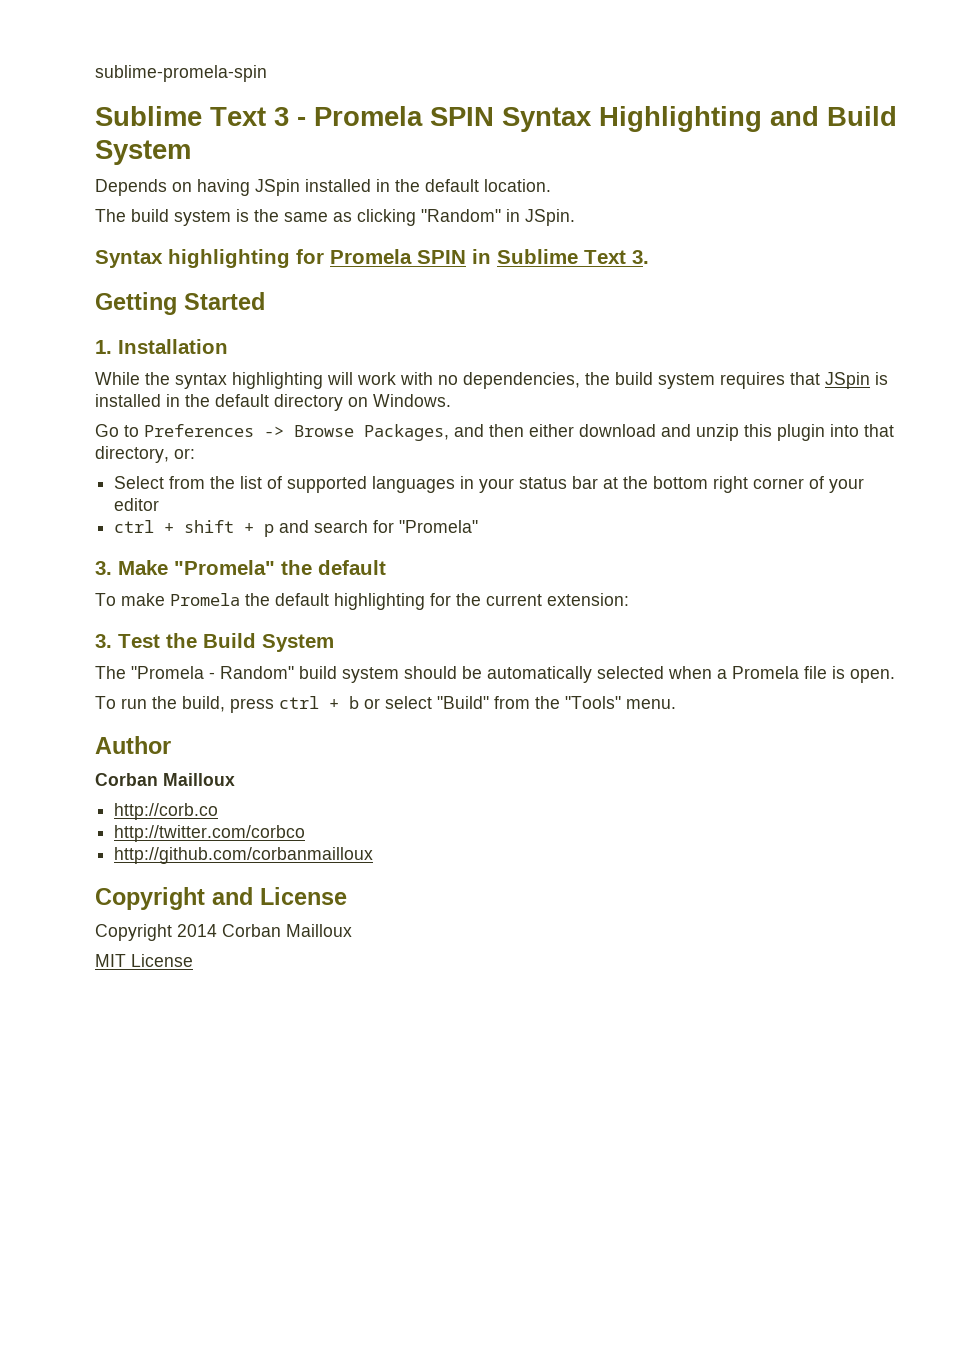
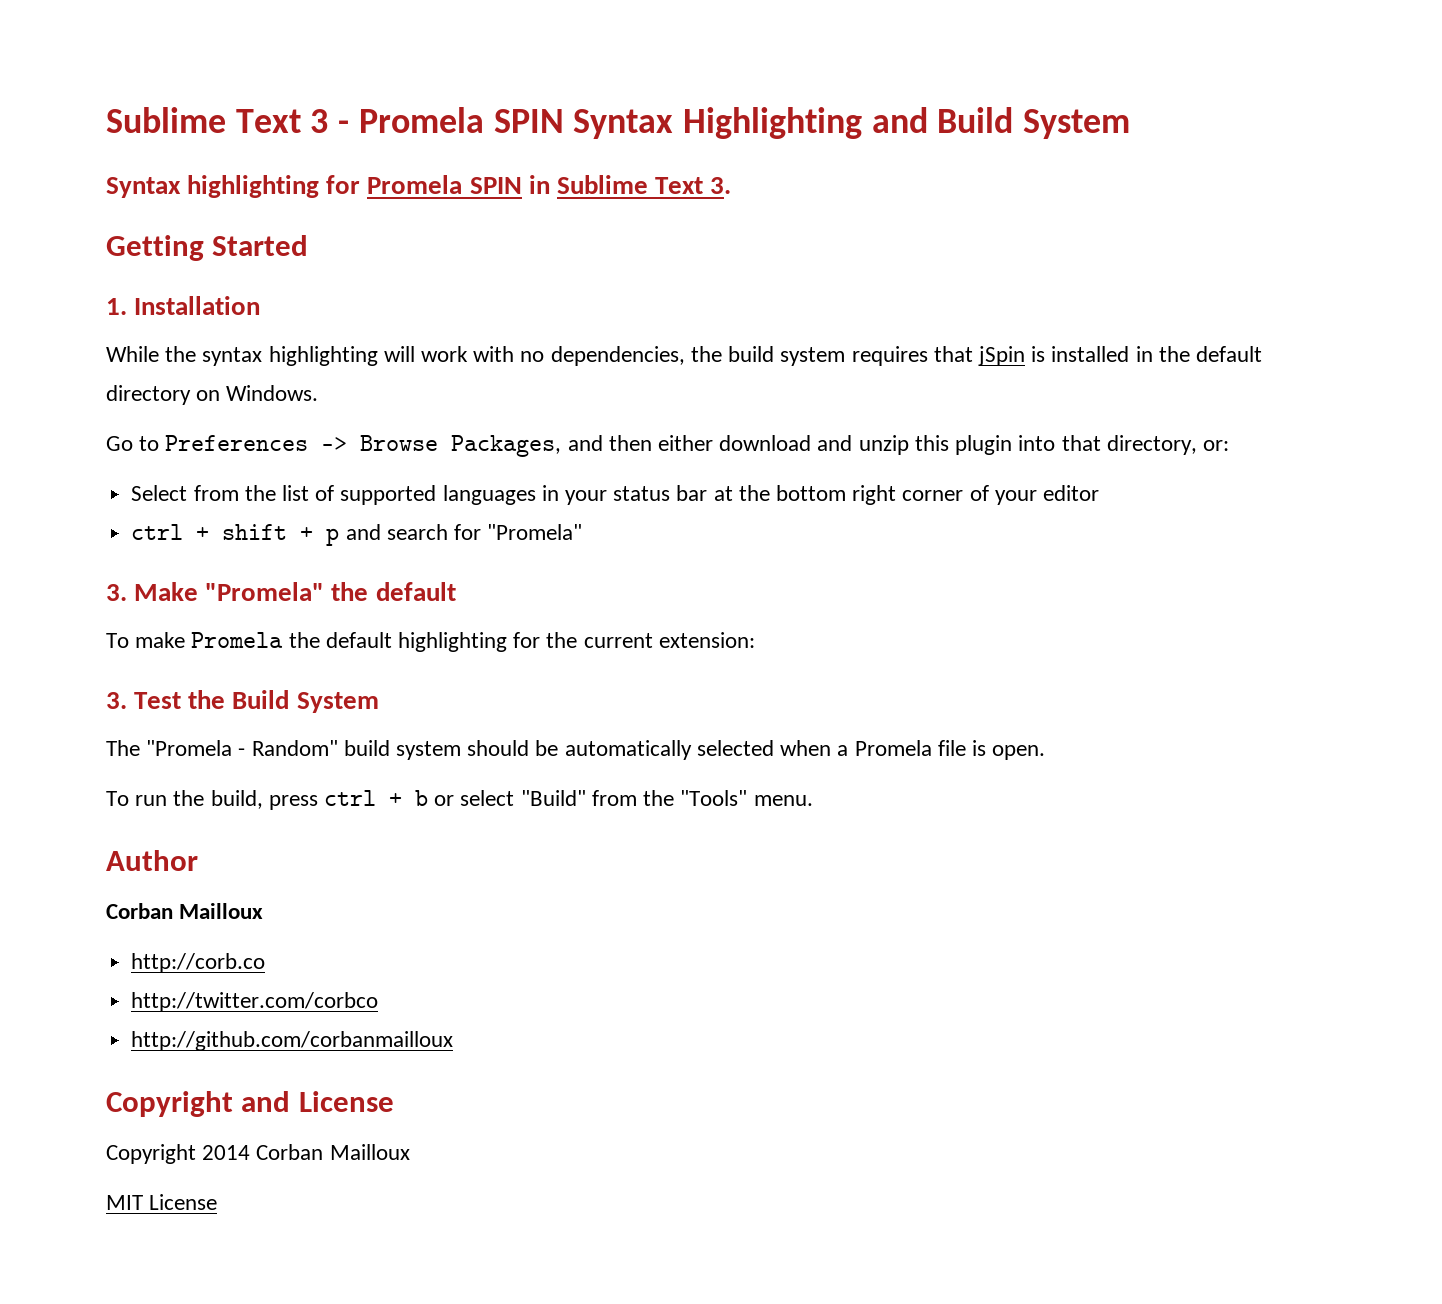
[95,65,267,82] sublime-promela-spin // -> (106, 120) none
[95,179,551,196] [95,209,575,226] // Depends on having JSpin installed in the default location. // The build system is the same as clicking "Random" in JSpin. -> (1131, 124) none
[825,372,870,389] JSpin -> [977,346,1025,366] jSpin

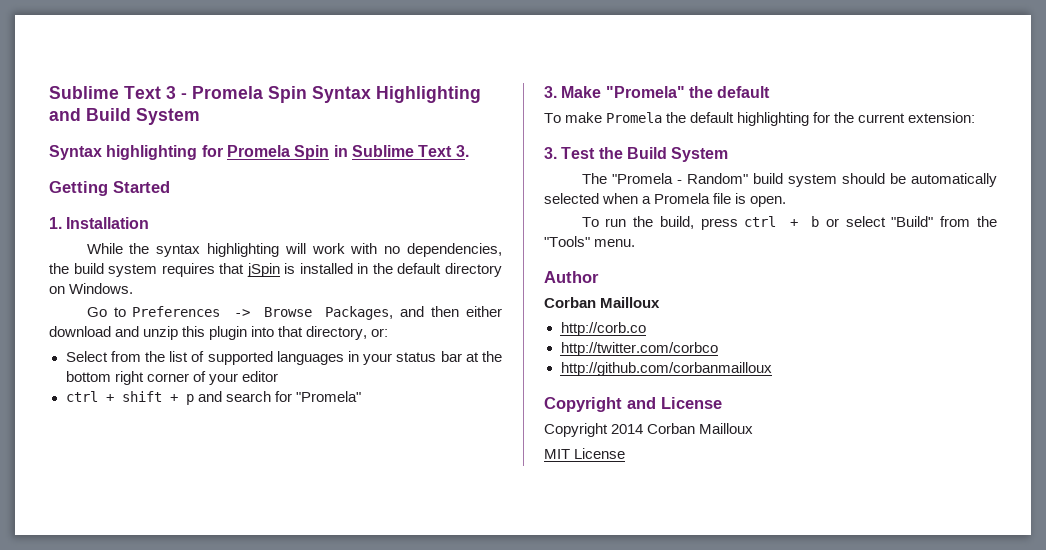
[493,109,564,133] SPIN -> [268,86,307,103] Spin
[469,177,522,194] SPIN -> [294,145,330,160] Spin

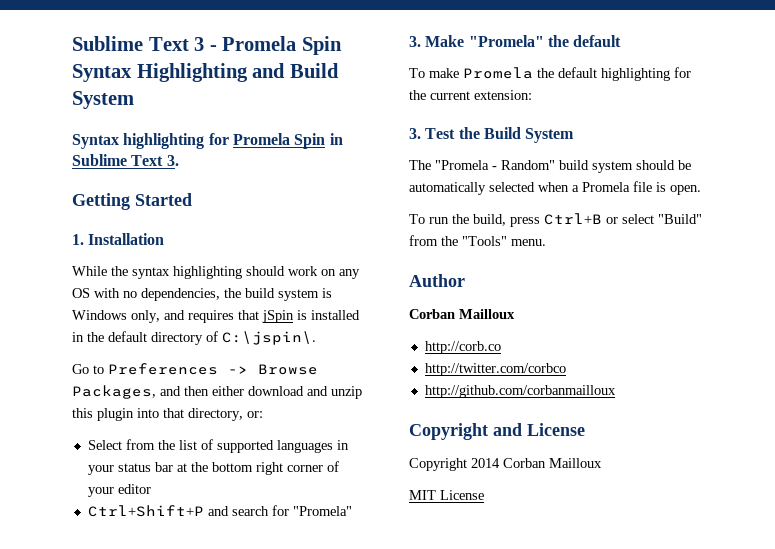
[284,243,345,254] will work -> [246,266,360,279] [72,288,90,298] should work on any OS
(158, 270) none -> [322,288,332,298] [72,310,185,323] is Windows only, and
[49,283,134,294] on Windows. -> [206,331,316,345] of C:\jspin\.
[65,391,194,405] ctrl + shift + p -> [87,505,204,517] Ctrl+Shift+P
[744,216,820,227] ctrl + b -> [544,213,602,225] Ctrl+B

